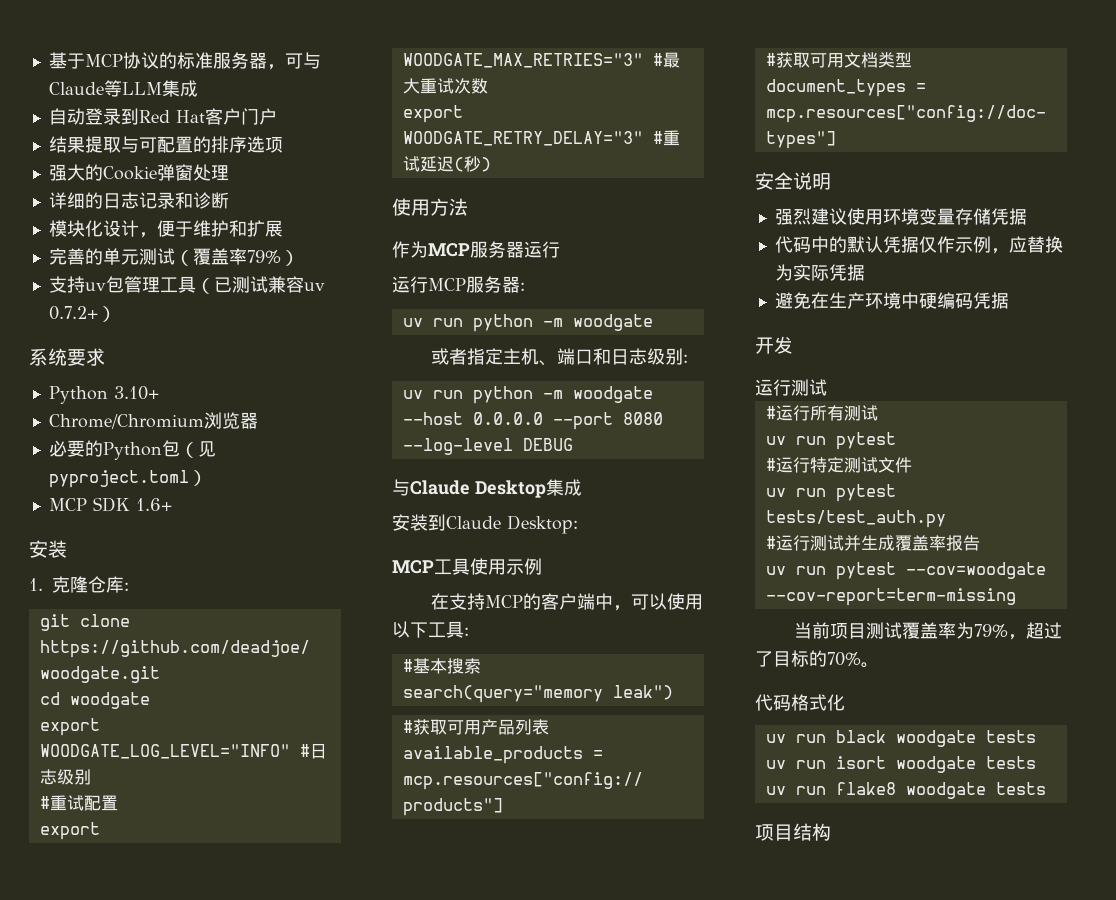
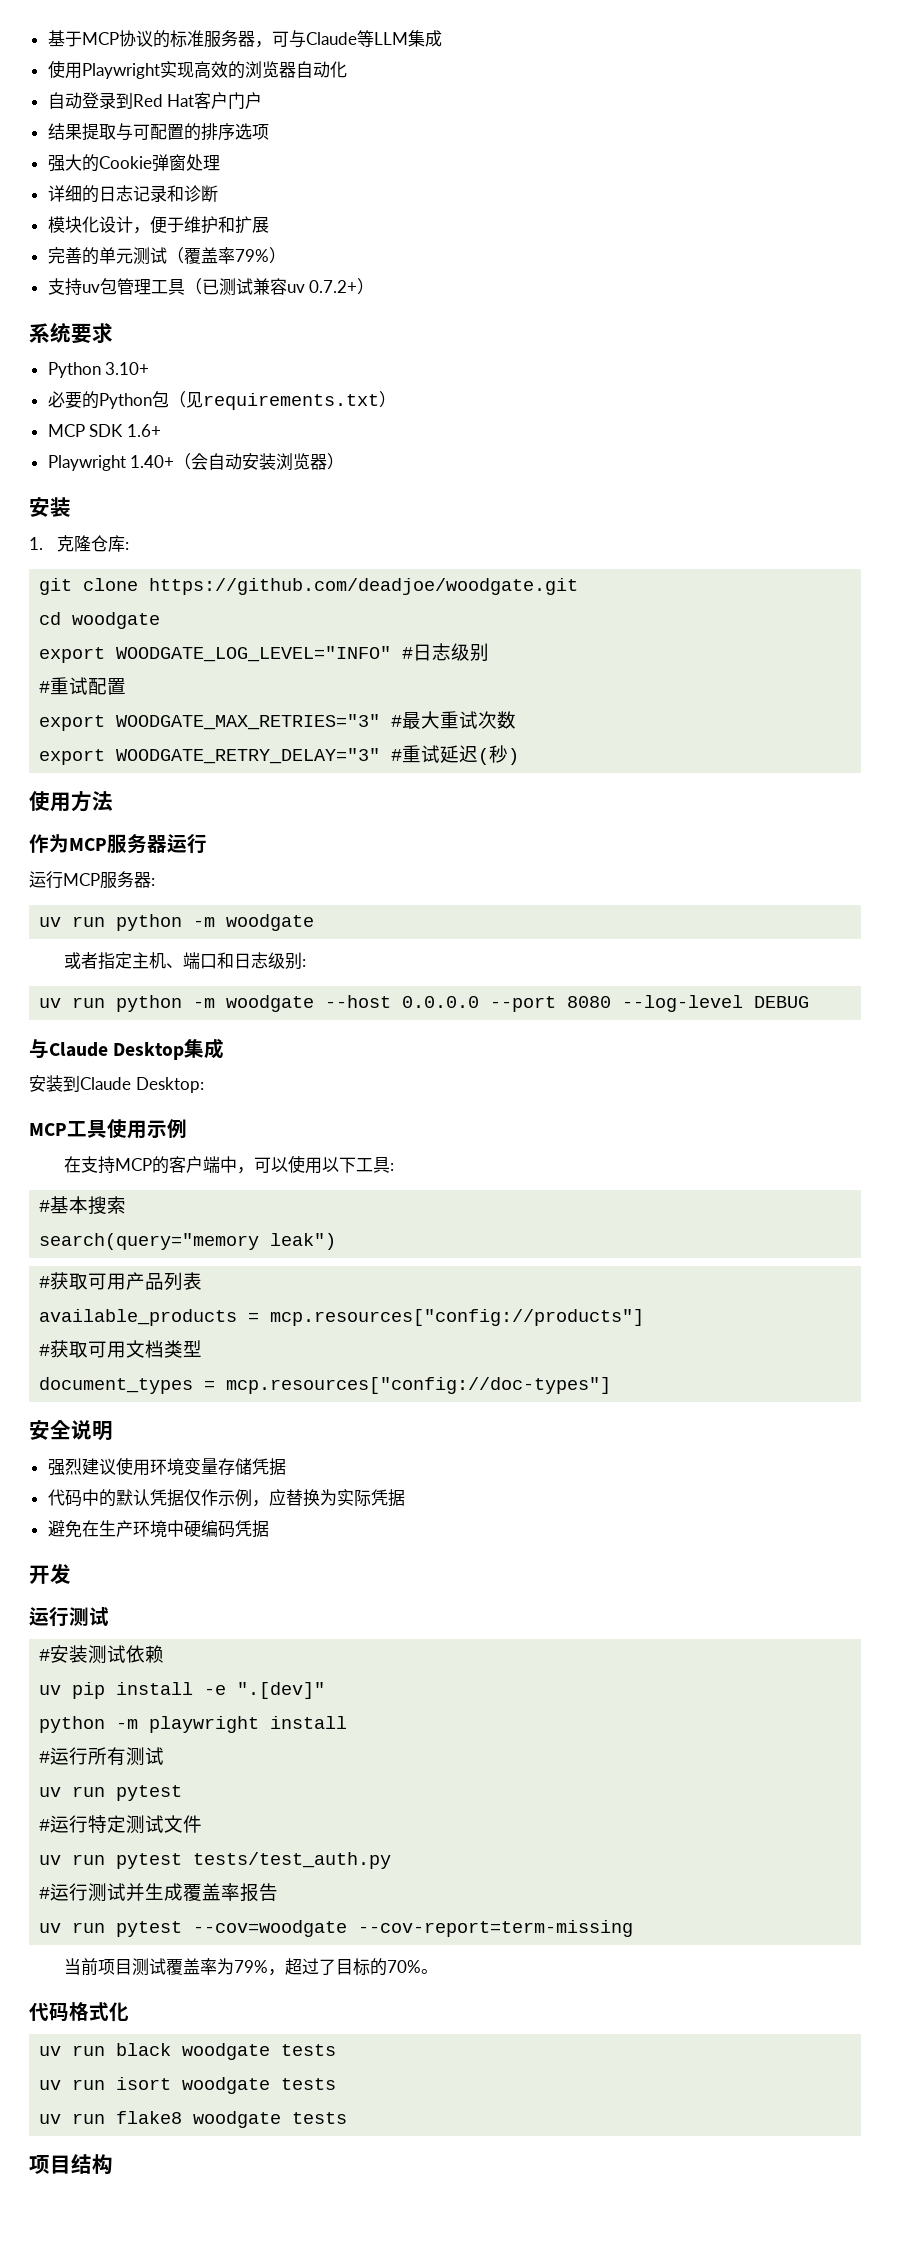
(198, 88) none -> [47,60,347,79] // 使用Playwright实现高效的浏览器自动化
[48,412,258,429] // Chrome/Chromium浏览器 -> (150, 368) none
[48,470,189,488] pyproject.toml -> [202,393,379,410] requirements.txt
(172, 504) none -> [47,453,345,471] // Playwright 1.40+（会自动安装浏览器）
(827, 387) none -> [39,1645,165,1664] [39,1682,326,1699] [39,1716,348,1733] // #安装测试依赖 // uv pip install -e ".[dev]" // python -m playwright install

